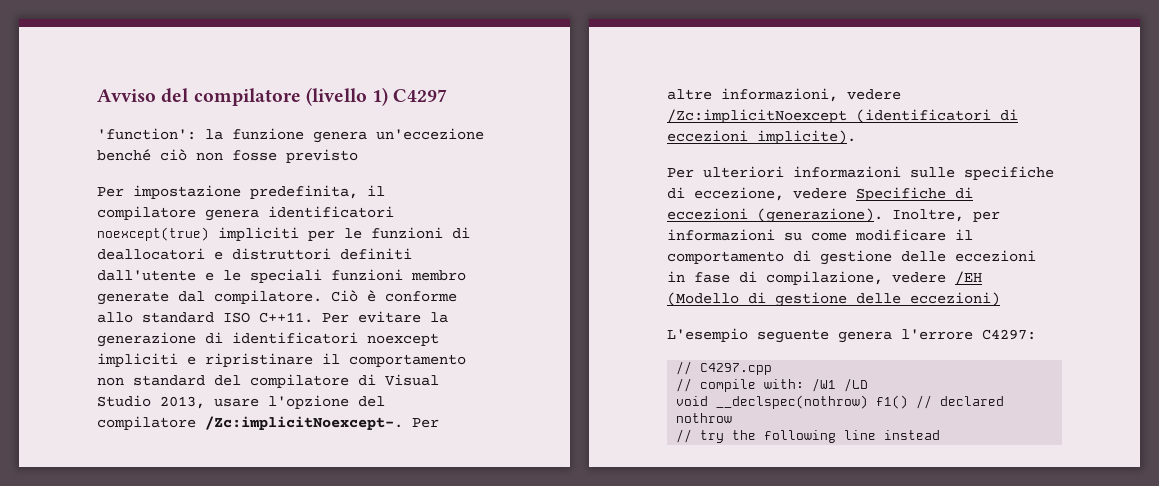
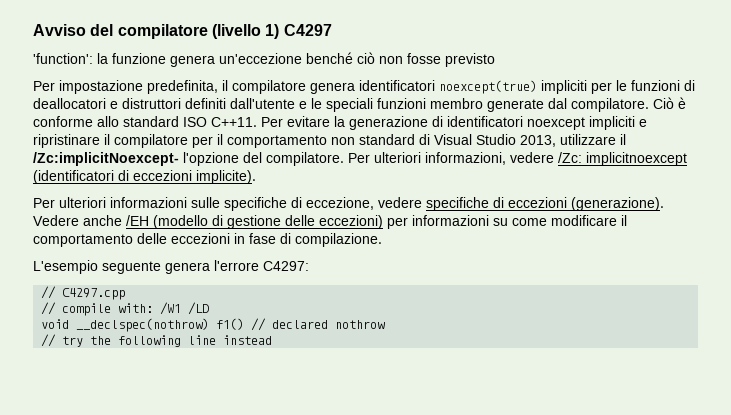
(340, 358) none -> [114,134,223,148] compilatore per il
[214,374,349,388] del compilatore -> (415, 139) none
[214,395,385,409] [97,416,439,430] [667,88,901,102] [667,109,847,123] usare l'opzione del compilatore /Zc:implicitNoexcept-. Per altre informazioni, vedere /Zc:implicitNoexcept -> [560,134,626,145] [33,152,687,166] utilizzare il /Zc:implicitNoexcept- l'opzione del compilatore. Per ulteriori informazioni, vedere /Zc: implicitnoexcept
[856,187,946,201] Specifiche -> [426,197,489,211] specifiche
[892,209,964,222] Inoltre, -> [33,215,383,229] Vedere anche /EH (modello di gestione delle eccezioni)
[793,250,892,265] di gestione -> (133, 240) none
[766,271,982,285] [667,292,1000,307] compilazione, vedere /EH (Modello di gestione delle eccezioni) -> [295,233,382,247] compilazione.

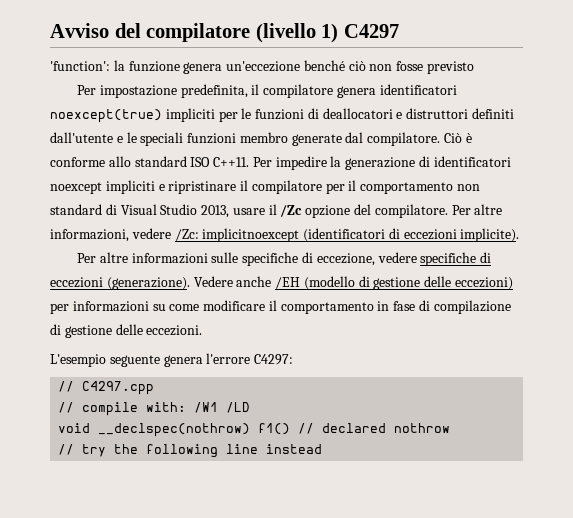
[287,116,330,127] evitare -> [275,156,327,170] impedire
[560,134,626,145] [33,152,239,166] utilizzare il /Zc:implicitNoexcept- l'opzione -> [232,204,351,218] usare il /Zc opzione
[374,152,421,163] ulteriori -> [474,204,503,215] altre
[59,197,106,208] ulteriori -> [99,252,128,263] altre
[137,233,230,244] delle eccezioni -> (374, 308) none
[295,233,382,247] compilazione. -> [433,300,511,314] [50,324,203,338] compilazione di gestione delle eccezioni.

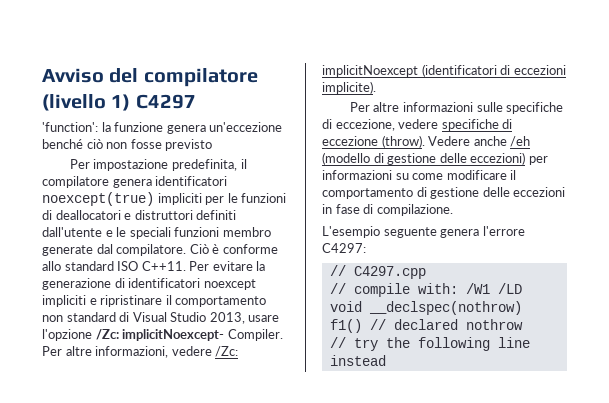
[275,156,327,170] impedire -> [212,261,253,271] evitare
[251,180,357,194] compilatore per il -> (172, 300) none
[268,204,448,218] il /Zc opzione del compilatore. -> [42,329,283,341] l'opzione /Zc: implicitNoexcept- Compiler.
[202,228,300,242] implicitnoexcept -> [322,65,418,77] implicitNoexcept
[50,277,190,290] eccezioni (generazione). -> [322,135,425,148] eccezione (throw).
[275,277,301,289] /EH -> [510,136,531,147] /eh
[377,300,511,314] [50,324,203,338] in fase di compilazione di gestione delle eccezioni. -> [416,187,566,199] [322,204,453,216] di gestione delle eccezioni in fase di compilazione.

